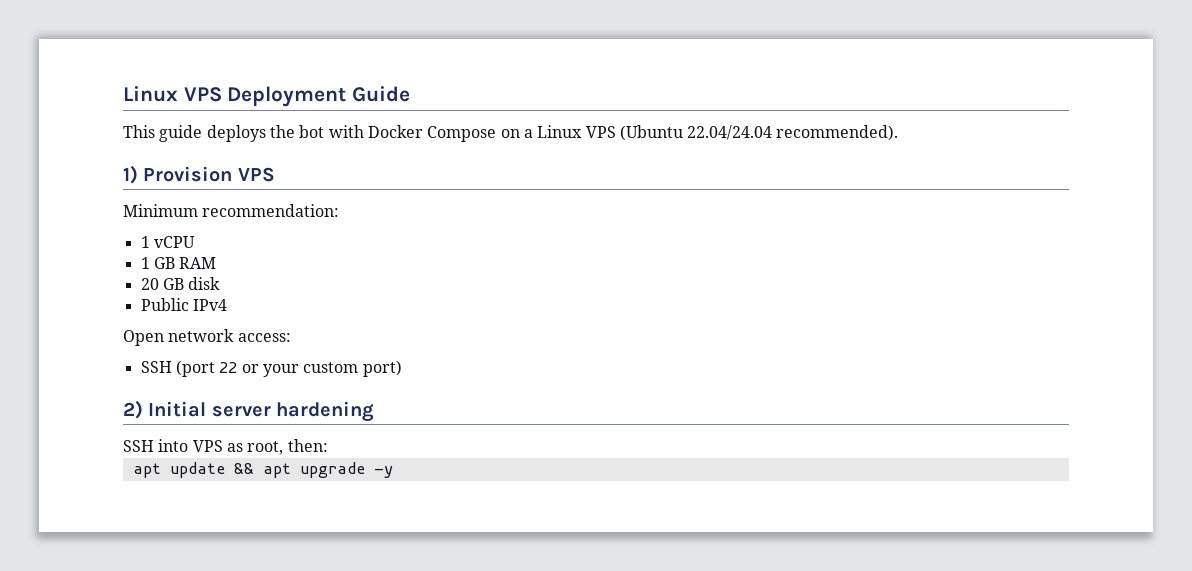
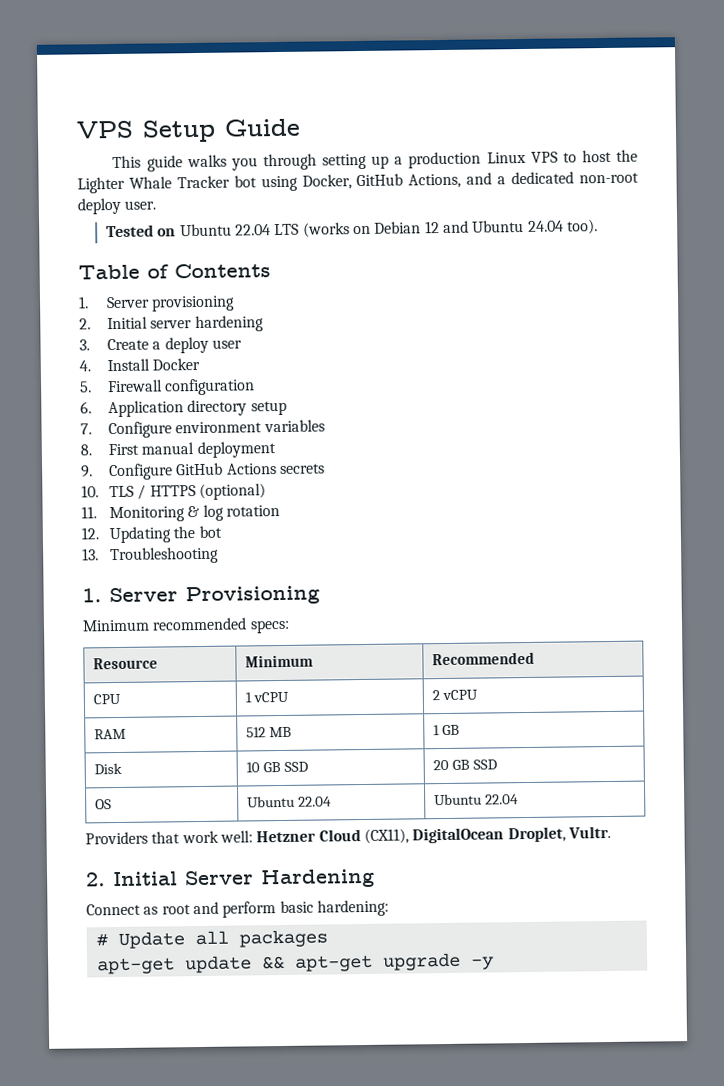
[123,86,347,107] Linux VPS Deployment -> [76,119,216,143] VPS Setup
[206,125,899,142] [123,165,275,184] [123,204,340,217] [140,236,195,248] [140,257,217,269] [140,277,221,290] [140,298,227,311] [123,329,291,346] [140,360,402,377] [123,400,375,422] [123,439,328,455] [132,463,161,478] deploys the bot with Docker Compose on a Linux VPS (Ubuntu 22.04/24.04 recommended). // 1) Provision VPS // Minimum recommendation: // 1 vCPU // 1 GB RAM // 20 GB disk // Public IPv4 // Open network access: // SSH (port 22 or your custom port) // 2) Initial server hardening // SSH into VPS as root, then: // apt -> [186,149,639,171] [77,171,640,194] [77,197,157,215] [106,219,598,238] [78,263,271,280] [78,295,236,312] [79,315,264,333] [79,336,243,354] [79,357,201,372] [80,378,256,396] [80,399,287,418] [80,419,325,439] [80,441,276,459] [81,462,326,481] [81,483,267,500] [81,504,281,523] [81,525,222,544] [82,546,220,565] [82,585,320,606] [82,617,290,634] [93,657,159,670] [245,654,315,668] [432,651,536,666] [93,693,122,705] [245,691,290,703] [432,689,479,701] [94,728,127,740] [246,726,293,738] [433,724,461,736] [94,762,123,775] [246,761,309,773] [433,759,498,771] [95,799,113,810] [247,795,333,808] [434,793,520,806] [85,825,611,845] [86,868,375,889] [86,899,389,918] [95,929,328,950] [96,957,175,975] walks you through setting up a production Linux VPS to host the Lighter Whale Tracker bot using Docker, GitHub Actions, and a dedicated non-root deploy user. // Tested on Ubuntu 22.04 LTS (works on Debian 12 and Ubuntu 24.04 too). // Table of Contents // 1. Server provisioning // 2. Initial server hardening // 3. Create a deploy user // 4. Install Docker // 5. Firewall configuration // 6. Application directory setup // 7. Configure environment variables // 8. First manual deployment // 9. Configure GitHub Actions secrets // 10. TLS / HTTPS (optional) // 11. Monitoring & log rotation // 12. Updating the bot // 13. Troubleshooting // 1. Server Provisioning // Minimum recommended specs: // Resource | Minimum | Recommended // CPU | 1 vCPU | 2 vCPU // RAM | 512 MB | 1 GB // Disk | 10 GB SSD | 20 GB SSD // OS | Ubuntu 22.04 | Ubuntu 22.04 // Providers that work well: Hetzner Cloud (CX11), DigitalOcean Droplet, Vultr. // 2. Initial Server Hardening // Connect as root and perform basic hardening: // # Update all packages // apt-get
[262,463,291,478] apt -> [294,954,373,972] apt-get

